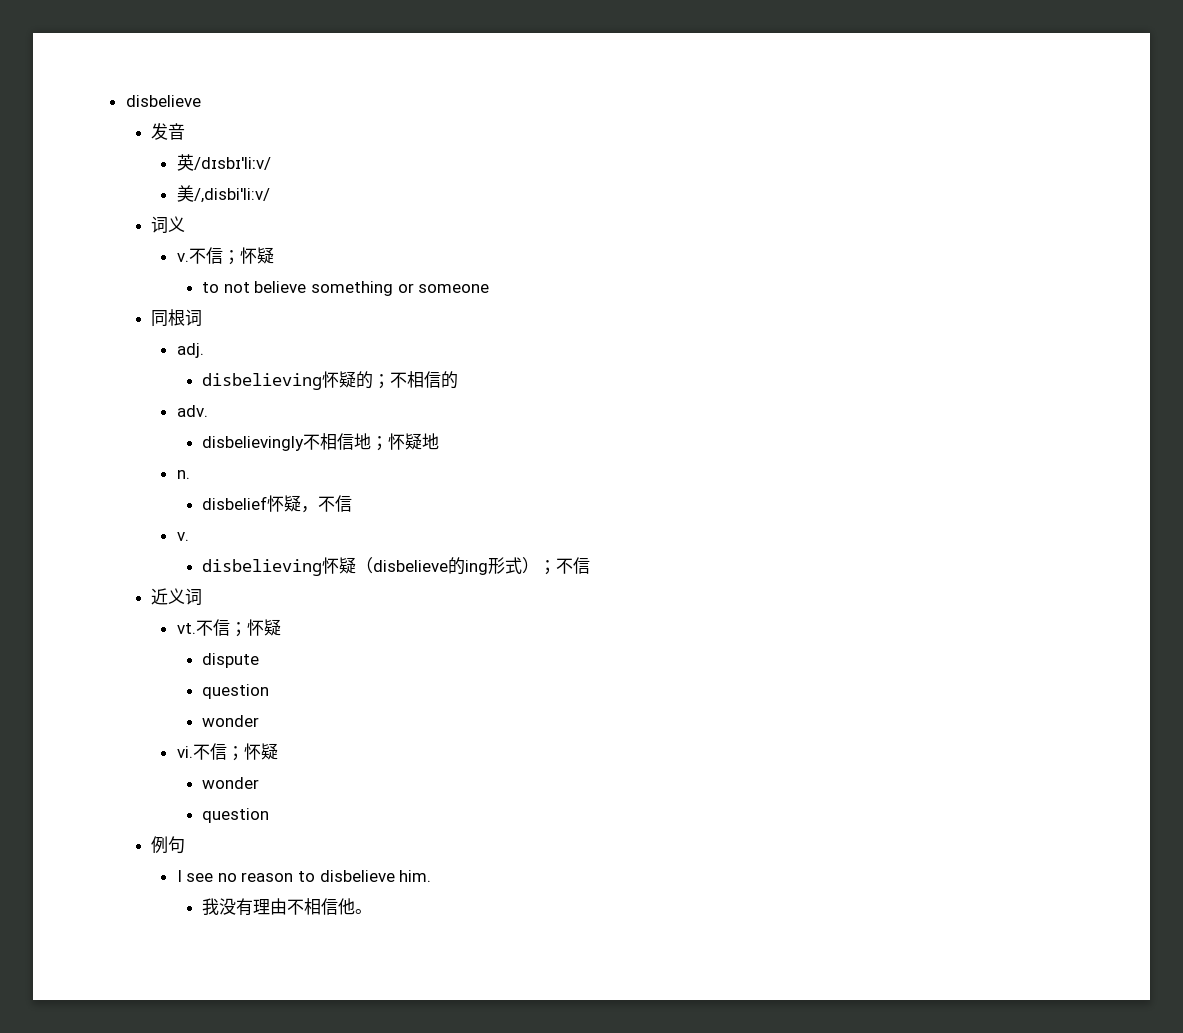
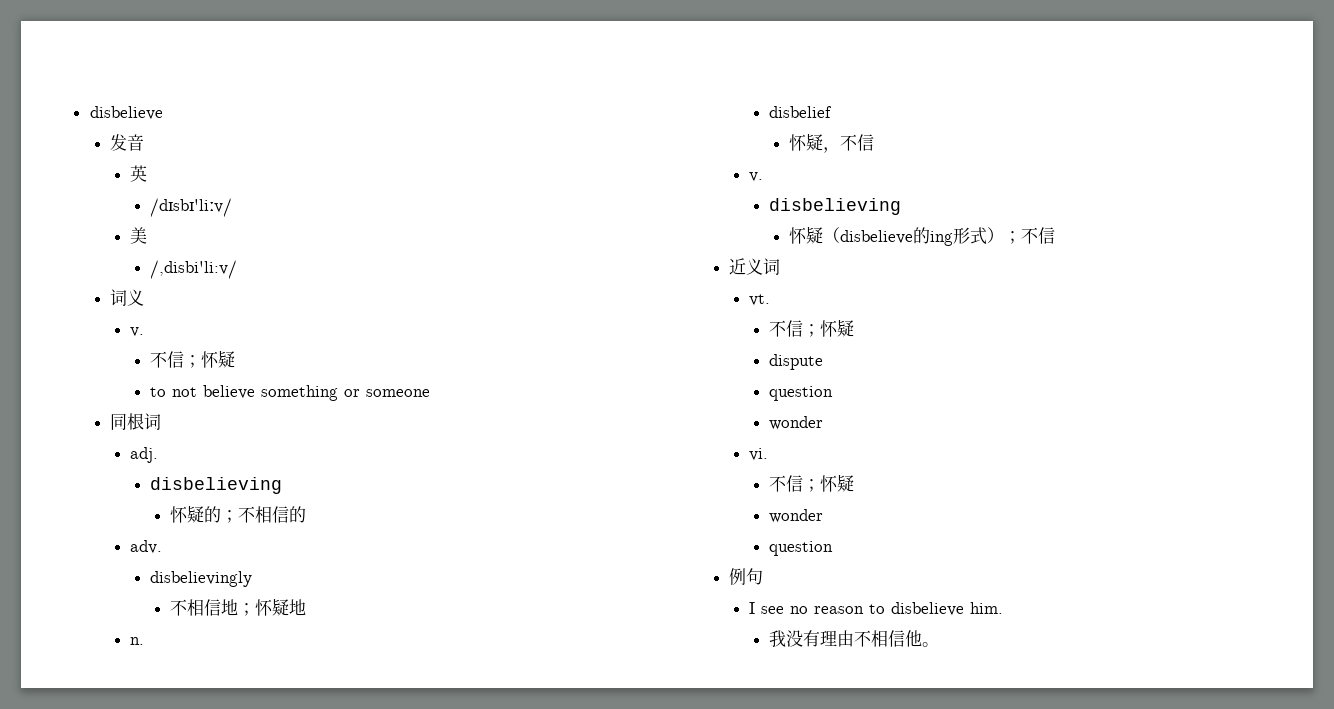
(194, 162) none -> (148, 173) //
(194, 193) none -> (148, 235) //
(189, 257) none -> (145, 332) //
(323, 381) none -> (283, 485) //
(305, 443) none -> (253, 579) //
(268, 503) none -> (833, 112) //
(323, 567) none -> (902, 206) //
(196, 628) none -> (771, 300) //
(193, 752) none -> (769, 454) //

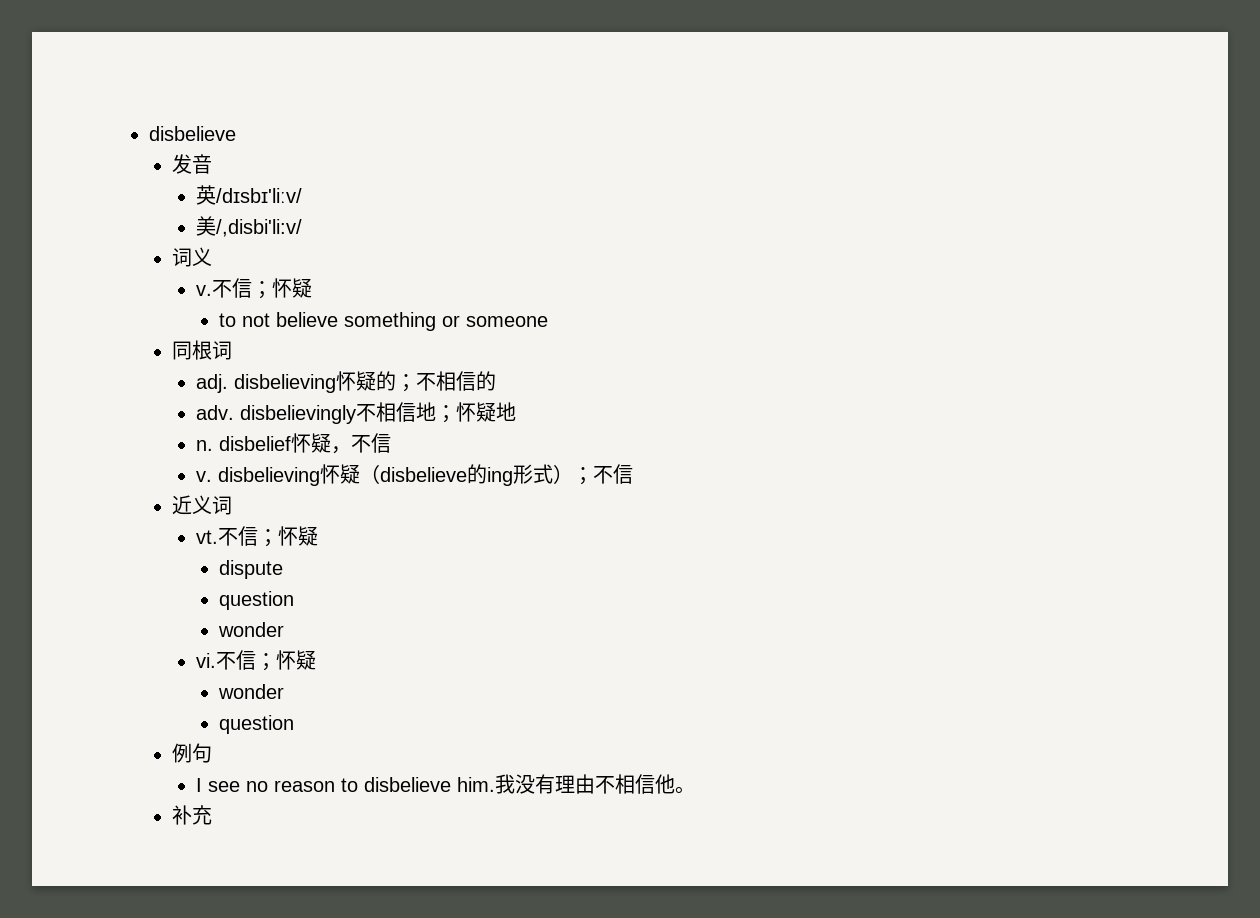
(148, 173) // -> (216, 195) none
(148, 235) // -> (216, 226) none
(145, 332) // -> (212, 290) none
[150,477,283,494] // disbelieving // -> [233,374,336,393] disbelieving
(163, 547) // -> (234, 412) none
(253, 579) // -> (356, 414) none
(145, 641) // -> (213, 445) none
(833, 112) // -> (291, 443) none
[769,198,902,215] // disbelieving // -> [217,467,320,486] disbelieving
(771, 300) // -> (218, 537) none
(769, 454) // -> (216, 660) none
(1004, 608) // -> (495, 784) none
(940, 644) none -> [172,805,213,825] // 补充

